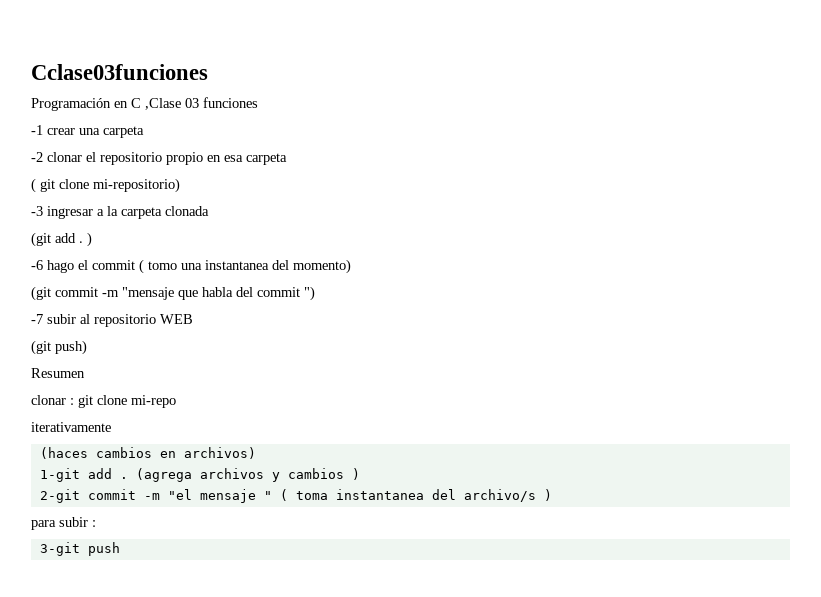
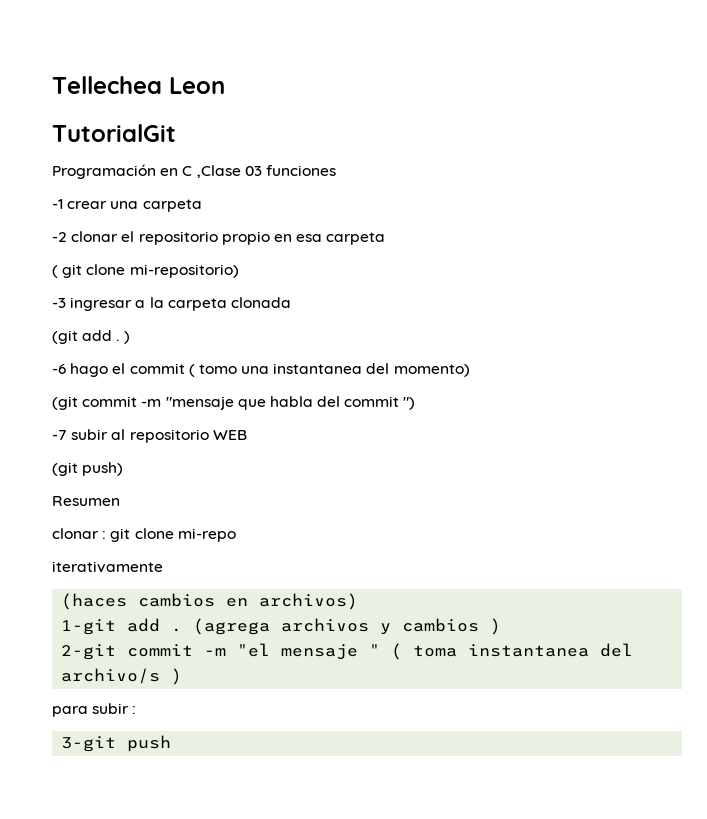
[31,64,208,80] Cclase03funciones -> [52,76,225,94] [52,124,176,142] Tellechea Leon // TutorialGit

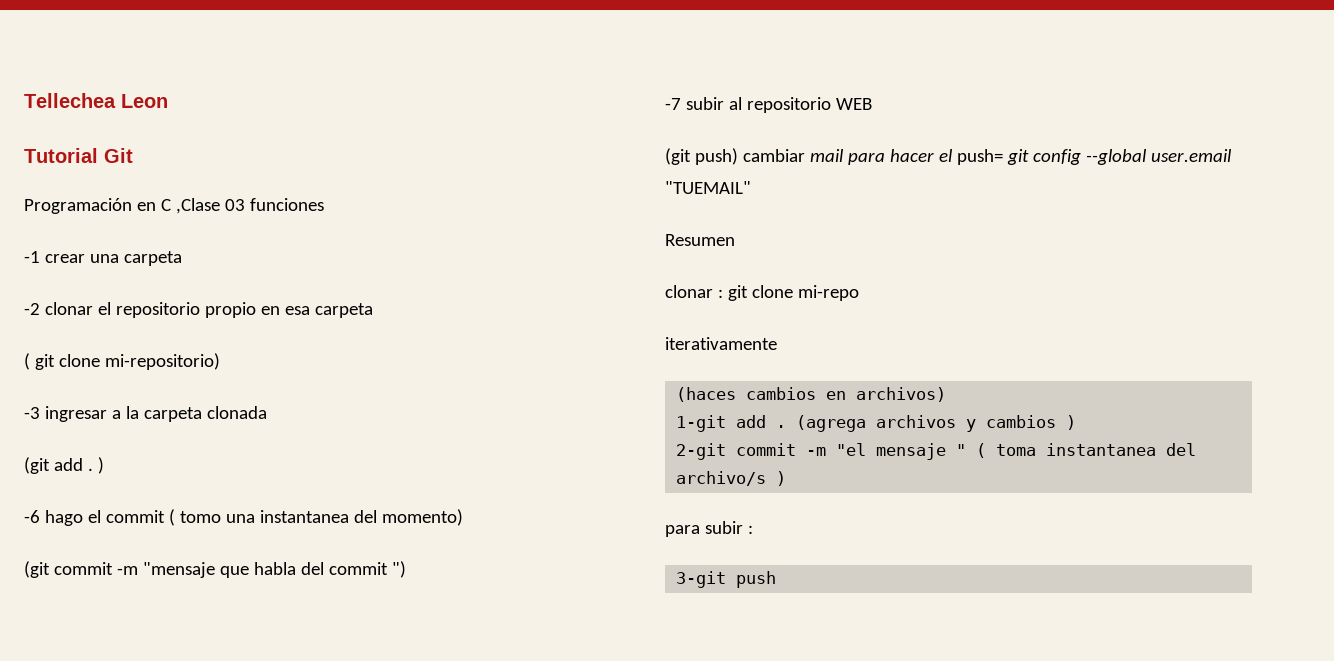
[52,124,176,142] TutorialGit -> [24,148,133,163] Tutorial Git
(124, 469) none -> [742,149,1232,165] [665,181,751,194] cambiar mail para hacer el push= git config --global user.email "TUEMAIL"

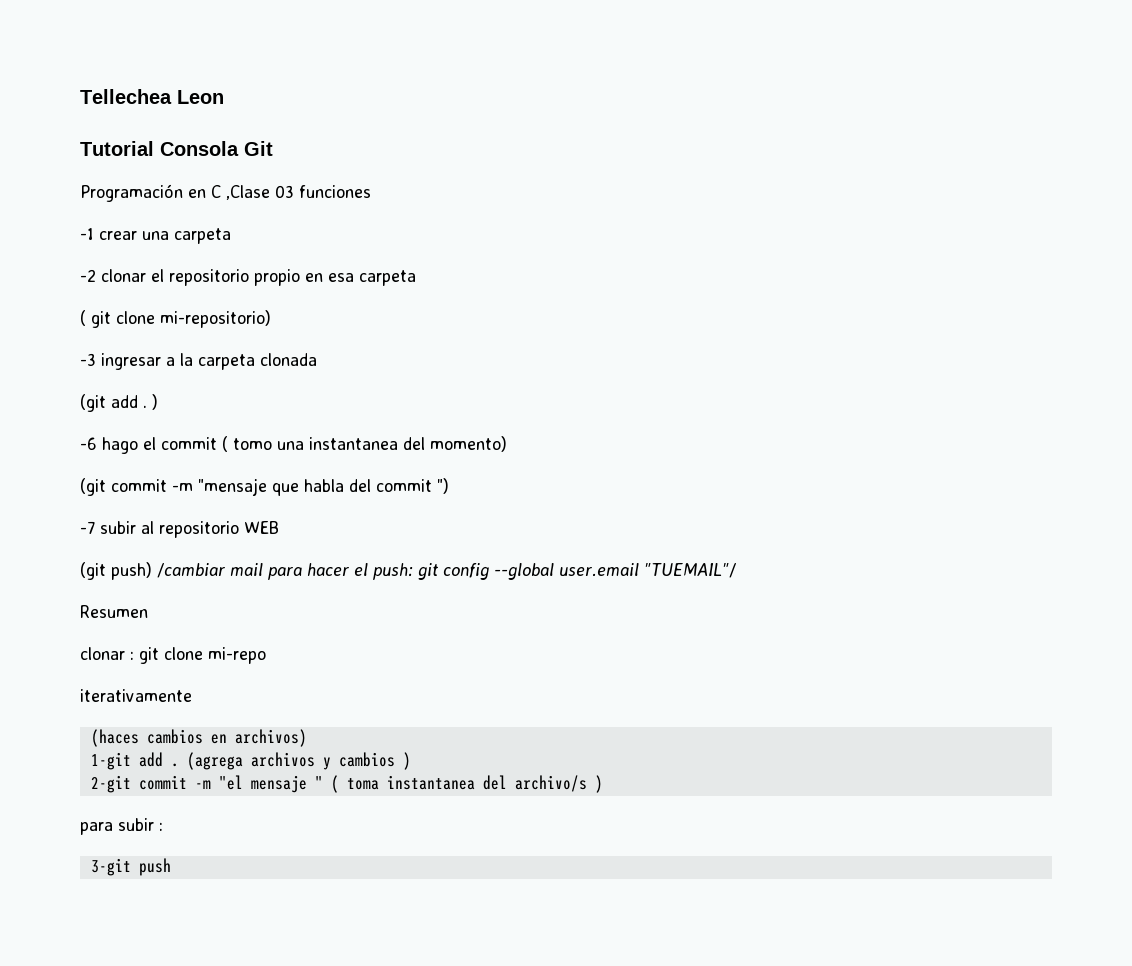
(98, 155) none -> [160,141,239,156] Consola
[742,149,805,162] cambiar -> [157,563,225,578] /cambiar
[956,149,1003,165] push= -> [373,563,413,580] push:
[665,181,751,194] "TUEMAIL" -> [643,563,736,578] "TUEMAIL"/

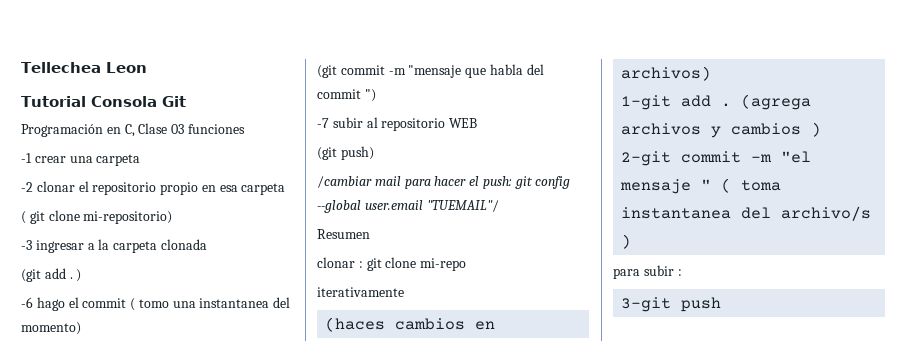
[211,185,270,200] C ,Clase -> [124,123,168,137] C, Clase
(152, 571) none -> (374, 153) //

